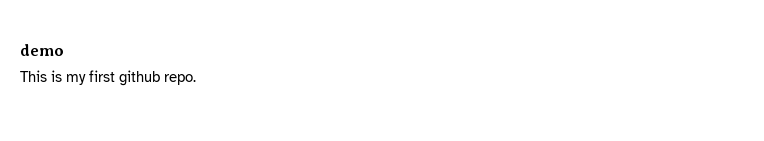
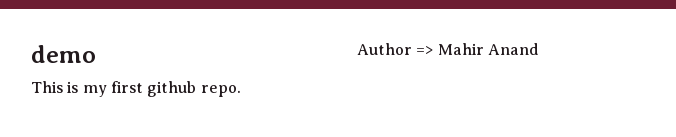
(196, 79) none -> [357,43,539,55] // Author => Mahir Anand

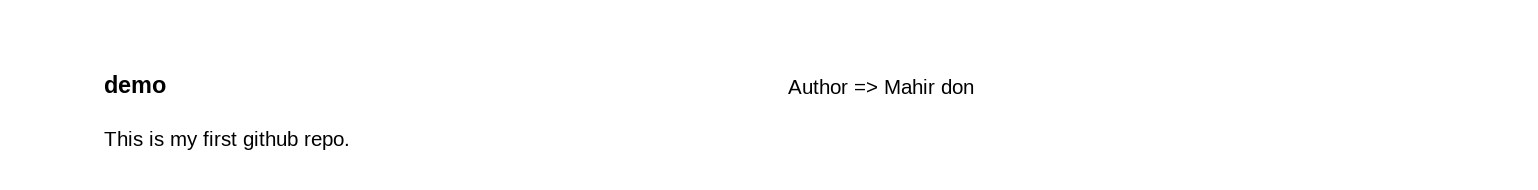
[487,43,539,55] Anand -> [941,79,974,94] don

